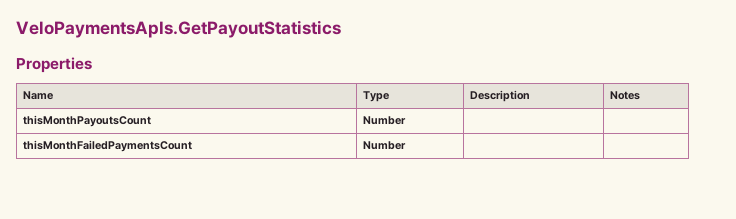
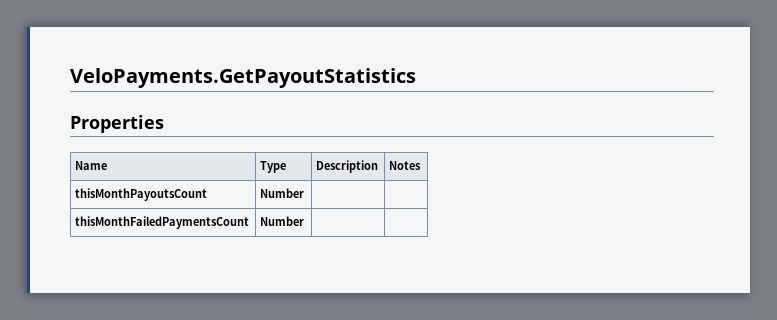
[16,20,341,38] VeloPaymentsApIs.GetPayoutStatistics -> [70,68,416,88] VeloPayments.GetPayoutStatistics

